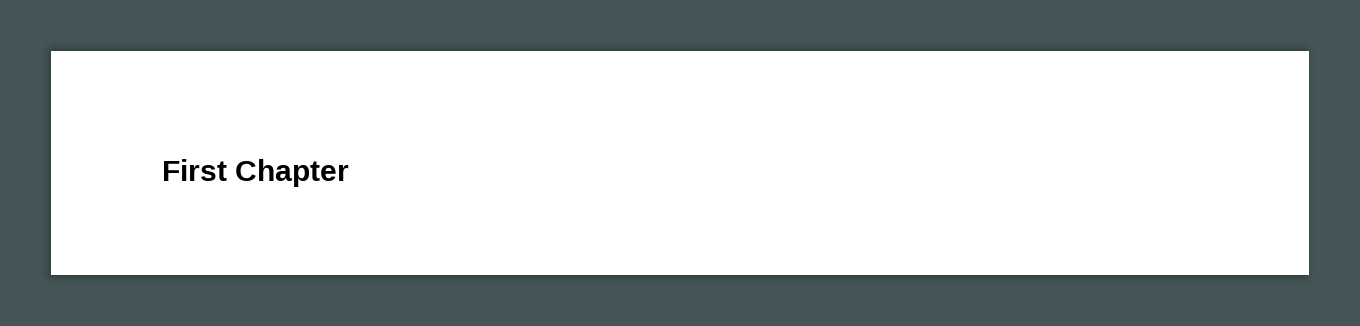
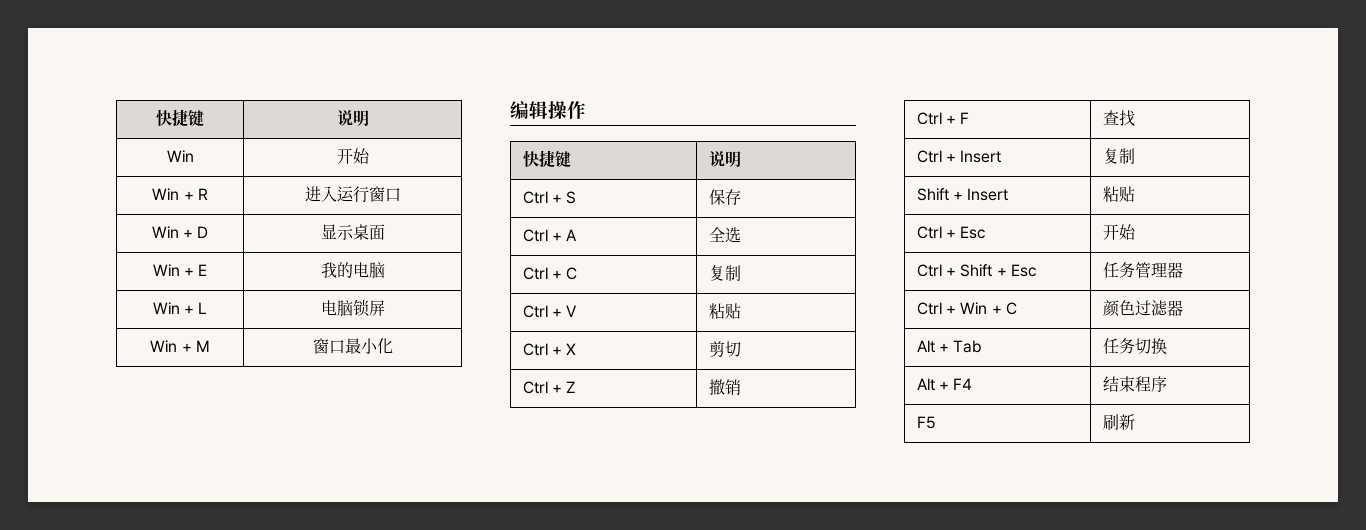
[162,159,350,187] First Chapter -> [156,109,204,127] [336,110,369,126] [166,150,194,162] [336,148,370,164] [152,188,208,200] [304,186,401,203] [151,226,209,238] [320,224,385,240] [152,264,208,276] [320,262,385,278] [152,302,208,314] [320,299,385,317] [150,340,210,352] [312,338,393,354] [510,101,586,119] [522,150,571,168] [708,151,741,167] [522,191,577,204] [708,189,741,205] [522,229,578,242] [708,227,741,243] [522,267,578,280] [708,265,741,281] [522,305,578,318] [708,303,741,319] [522,343,577,356] [708,341,741,357] [522,381,577,394] [708,379,741,395] [916,112,970,125] [1102,110,1135,127] [916,150,1002,163] [1102,148,1135,164] [916,188,1009,201] [1102,186,1135,202] [916,226,986,239] [1102,224,1136,240] [916,264,1036,277] [1102,262,1183,278] [916,302,1017,315] [1102,300,1183,317] [916,340,982,353] [1102,338,1167,355] [916,378,973,391] [1102,376,1167,392] [916,416,936,429] [1102,414,1135,430] 快捷键 | 说明 // Win | 开始 // Win + R | 进入运行窗口 // Win + D | 显示桌面 // Win + E | 我的电脑 // Win + L | 电脑锁屏 // Win + M | 窗口最小化 // 编辑操作 // 快捷键 | 说明 // Ctrl + S | 保存 // Ctrl + A | 全选 // Ctrl + C | 复制 // Ctrl + V | 粘贴 // Ctrl + X | 剪切 // Ctrl + Z | 撤销 // Ctrl + F | 查找 // Ctrl + Insert | 复制 // Shift + Insert | 粘贴 // Ctrl + Esc | 开始 // Ctrl + Shift + Esc | 任务管理器 // Ctrl + Win + C | 颜色过滤器 // Alt + Tab | 任务切换 // Alt + F4 | 结束程序 // F5 | 刷新

